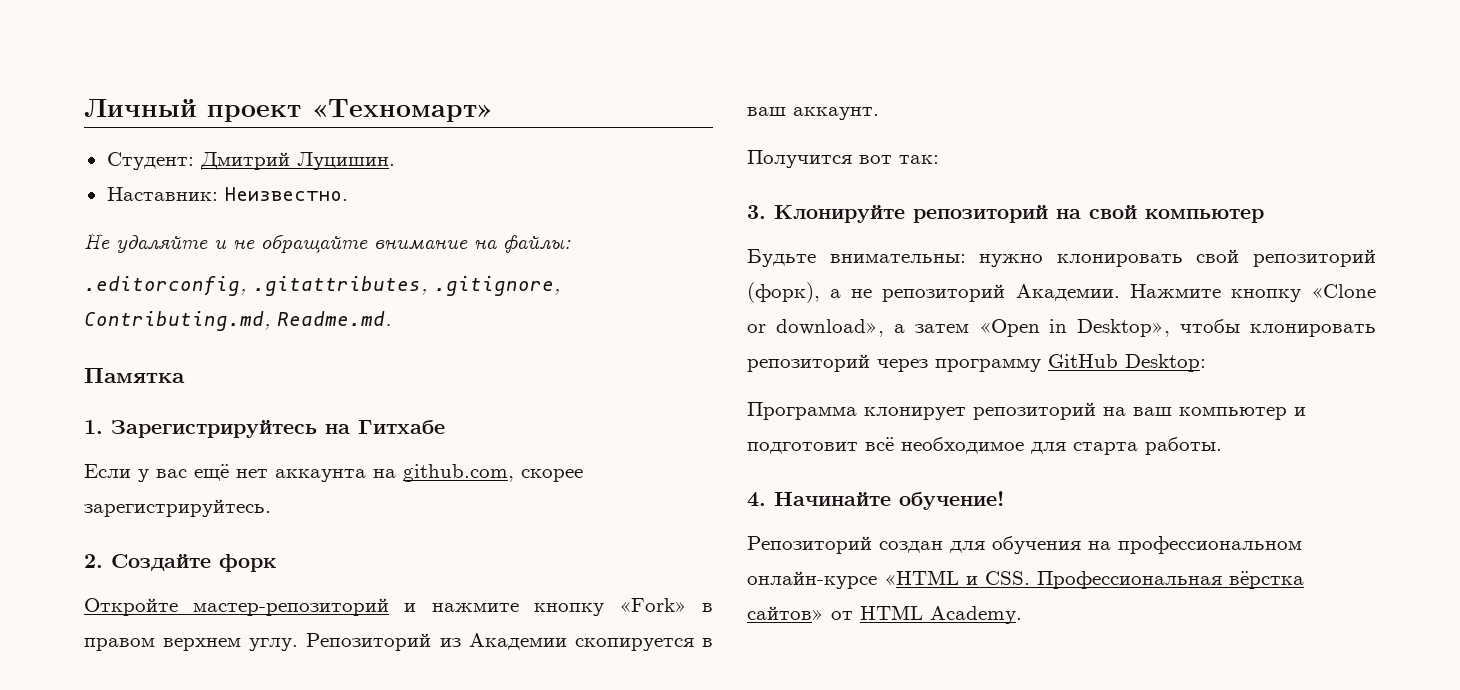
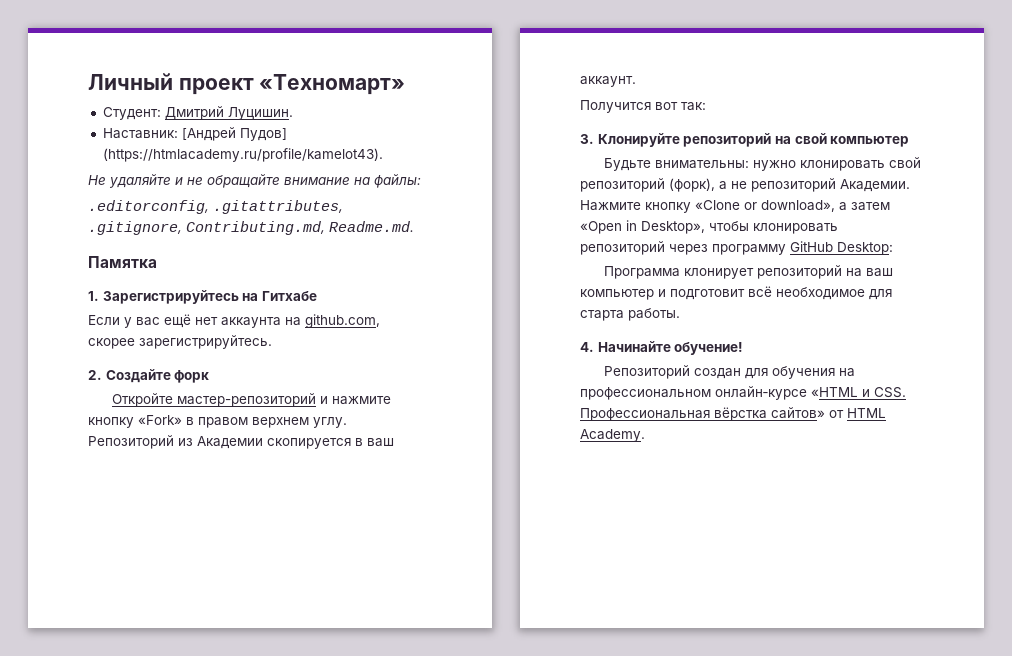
[224,187,348,201] Неизвестно. -> [181,127,287,141] [102,148,383,162] [Андрей Пудов] (https://htmlacademy.ru/profile/kamelot43).

